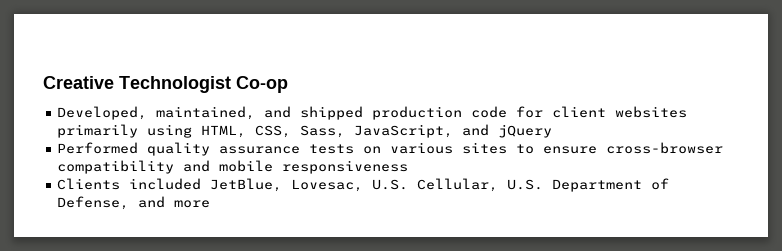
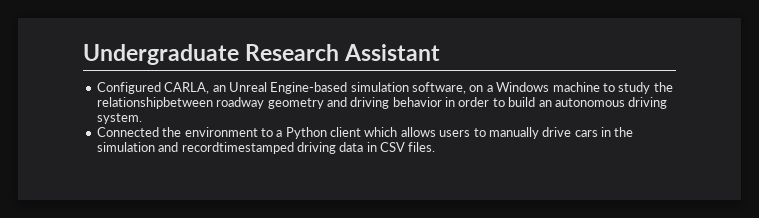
[43,76,288,93] [57,106,688,120] [57,124,553,138] [57,142,724,156] [57,160,409,174] [57,178,670,192] [57,196,211,210] Creative Technologist Co-op // Developed, maintained, and shipped production code for client websites primarily using HTML, CSS, Sass, JavaScript, and jQuery // Performed quality assurance tests on various sites to ensure cross-browser compatibility and mobile responsiveness // Clients included JetBlue, Lovesac, U.S. Cellular, U.S. Department of Defense, and more -> [83,44,441,65] [96,82,673,94] [96,97,668,109] [96,113,142,124] [96,127,634,139] [96,142,436,154] Undergraduate Research Assistant // Configured CARLA, an Unreal Engine-based simulation software, on a Windows machine to study the relationshipbetween roadway geometry and driving behavior in order to build an autonomous driving system. // Connected the environment to a Python client which allows users to manually drive cars in the simulation and recordtimestamped driving data in CSV files.

